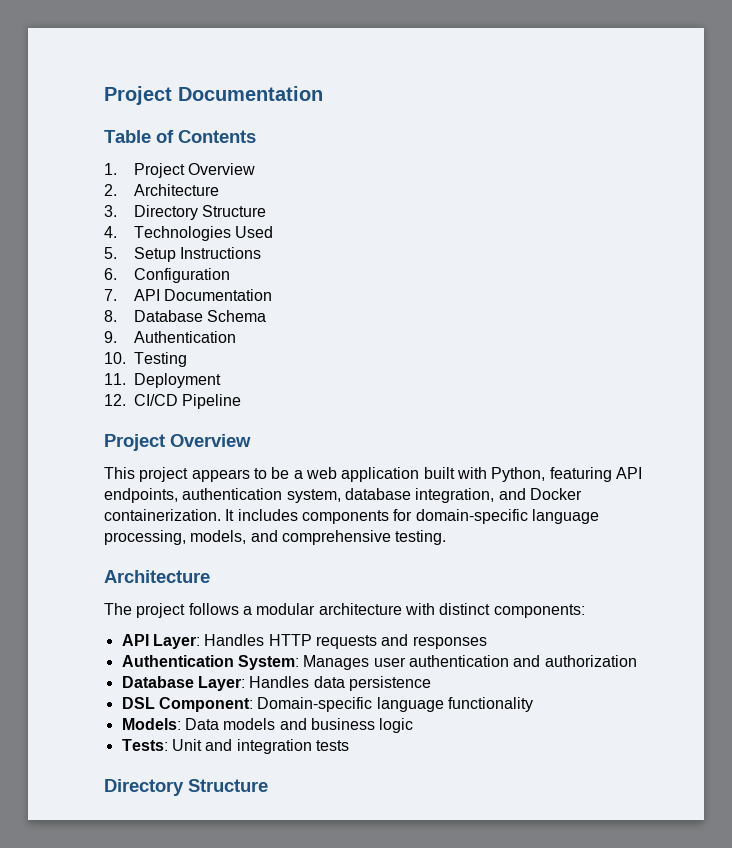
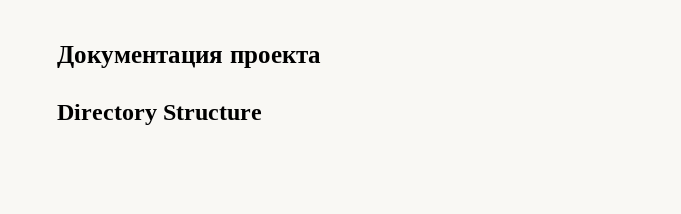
[104,86,323,105] [104,130,256,143] [104,163,255,178] [104,184,219,196] [104,205,266,220] [104,226,273,241] [104,247,261,262] [104,268,230,283] [104,289,272,301] [104,310,266,322] [104,331,236,343] [104,352,187,367] [104,373,221,388] [104,394,242,409] [104,434,251,451] [104,467,642,482] [104,488,582,503] [104,509,599,524] [104,530,447,545] [104,570,210,583] [104,603,585,618] [121,634,487,649] [121,655,637,670] [121,676,431,691] [121,697,533,712] [121,718,414,733] [121,739,349,754] Project Documentation // Table of Contents // 1. Project Overview // 2. Architecture // 3. Directory Structure // 4. Technologies Used // 5. Setup Instructions // 6. Configuration // 7. API Documentation // 8. Database Schema // 9. Authentication // 10. Testing // 11. Deployment // 12. CI/CD Pipeline // Project Overview // This project appears to be a web application built with Python, featuring API endpoints, authentication system, database integration, and Docker containerization. It includes components for domain-specific language processing, models, and comprehensive testing. // Architecture // The project follows a modular architecture with distinct components: // API Layer: Handles HTTP requests and responses // Authentication System: Manages user authentication and authorization // Database Layer: Handles data persistence // DSL Component: Domain-specific language functionality // Models: Data models and business logic // Tests: Unit and integration tests -> [57,46,321,68] Документация проекта

